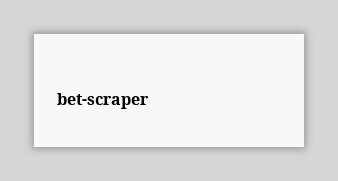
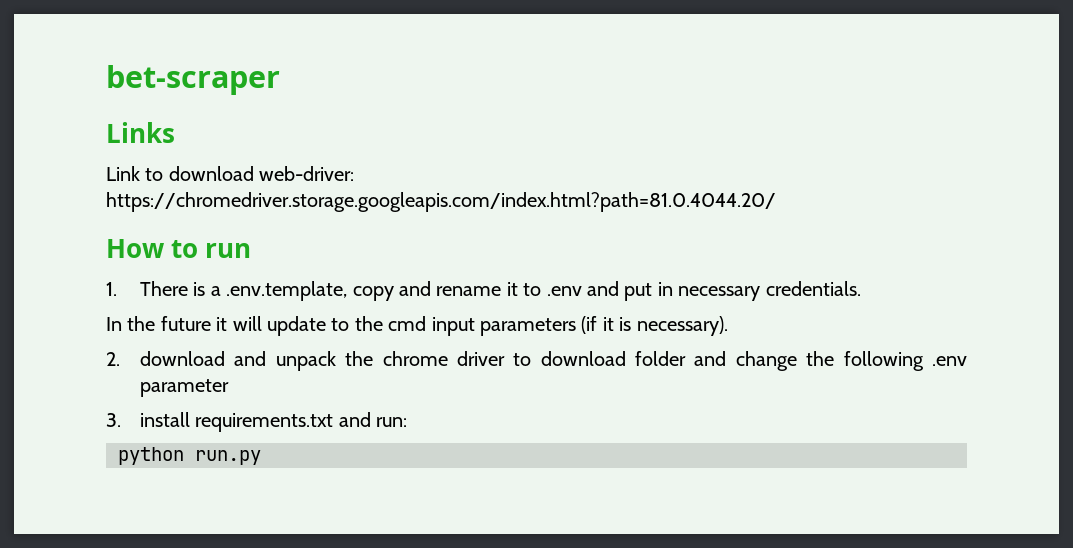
(149, 101) none -> [106,122,175,143] [106,166,355,181] [106,192,776,212] [106,239,252,258] [106,281,861,301] [106,316,728,336] [106,351,968,371] [139,379,229,397] [106,412,408,432] [118,447,261,465] // Links // Link to download web-driver: https://chromedriver.storage.googleapis.com/index.html?path=81.0.4044.20/ // How to run // 1. There is a .env.template, copy and rename it to .env and put in necessary credentials. // In the future it will update to the cmd input parameters (if it is necessary). // 2. download and unpack the chrome driver to download folder and change the following .env parameter // 3. install requirements.txt and run: // python run.py

